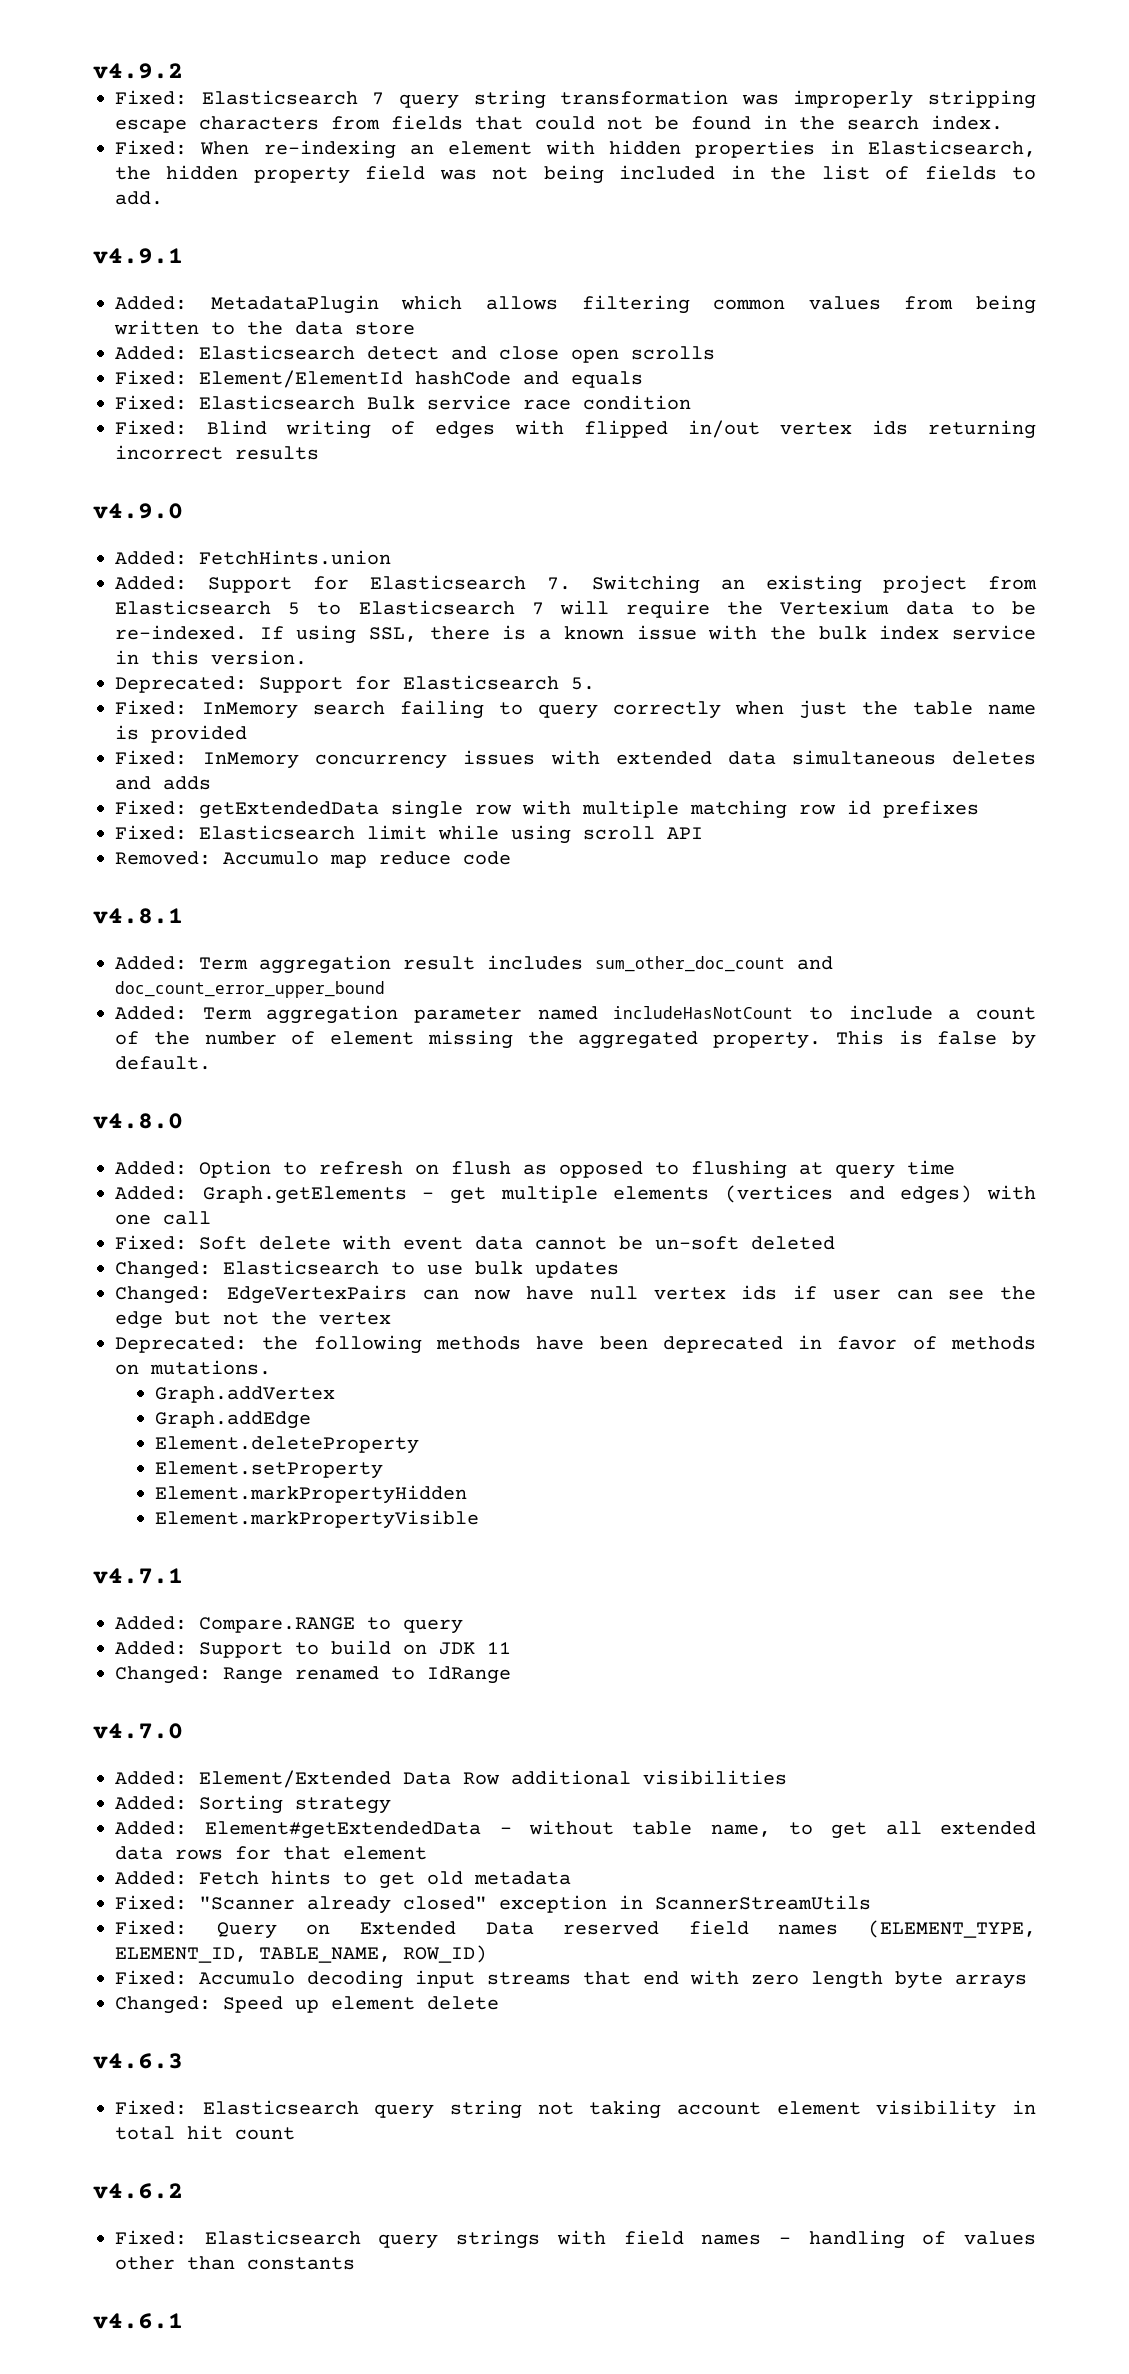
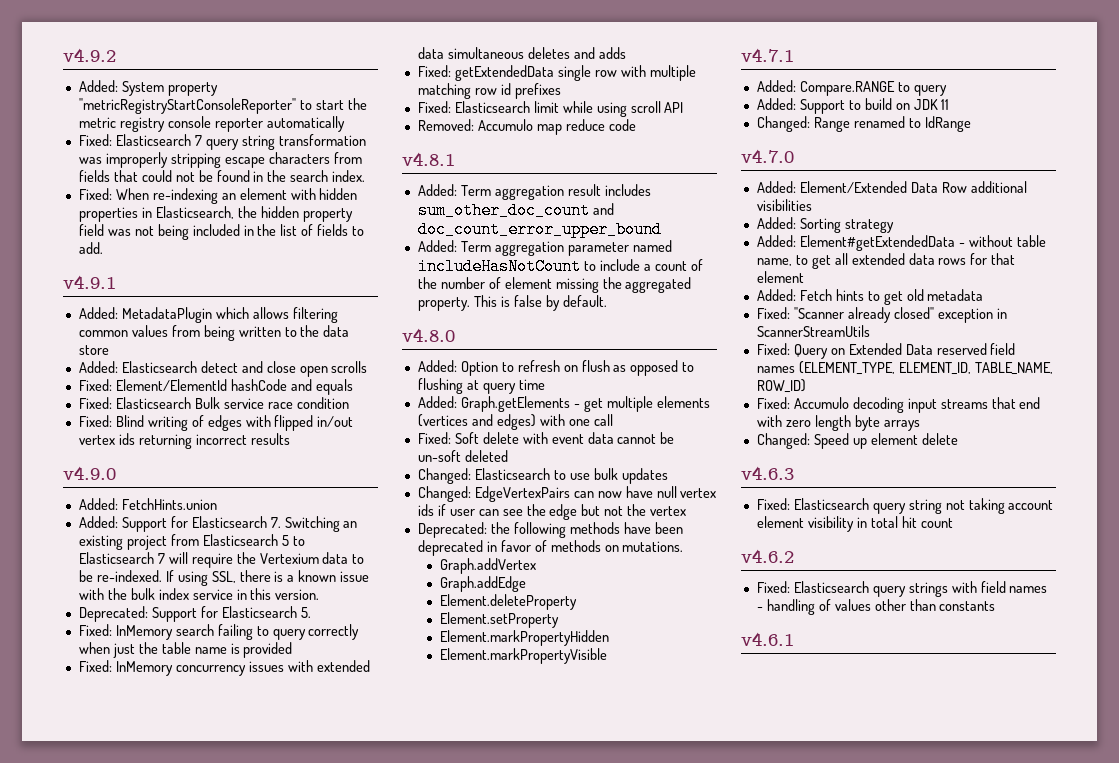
(183, 71) none -> [78,80,218,96] [78,98,367,114] [78,116,345,132] // Added: System property "metricRegistryStartConsoleReporter" to start the metric registry console reporter automatically

